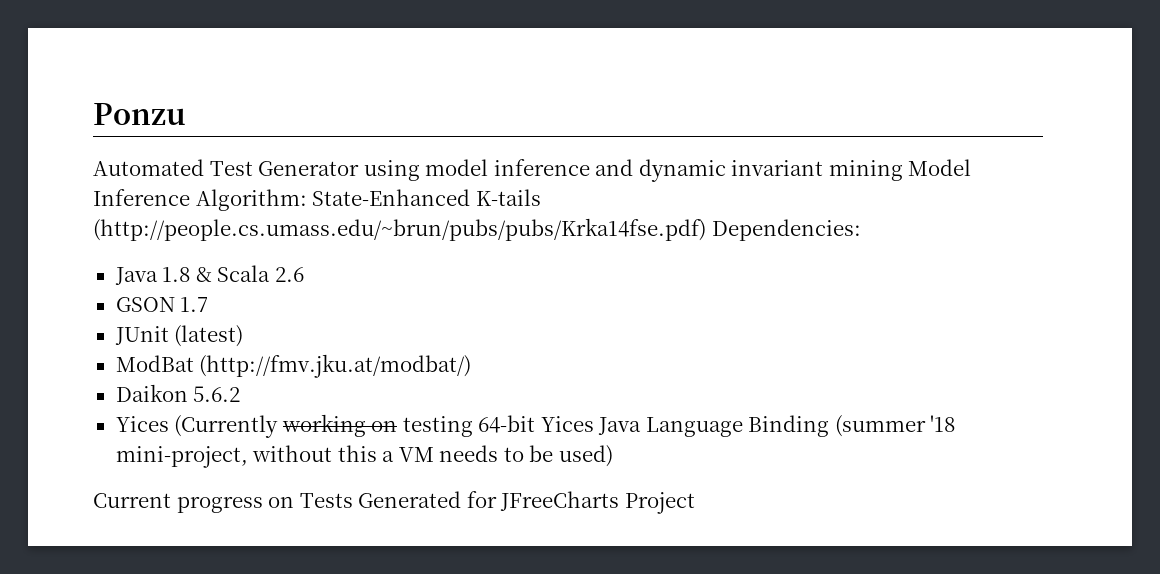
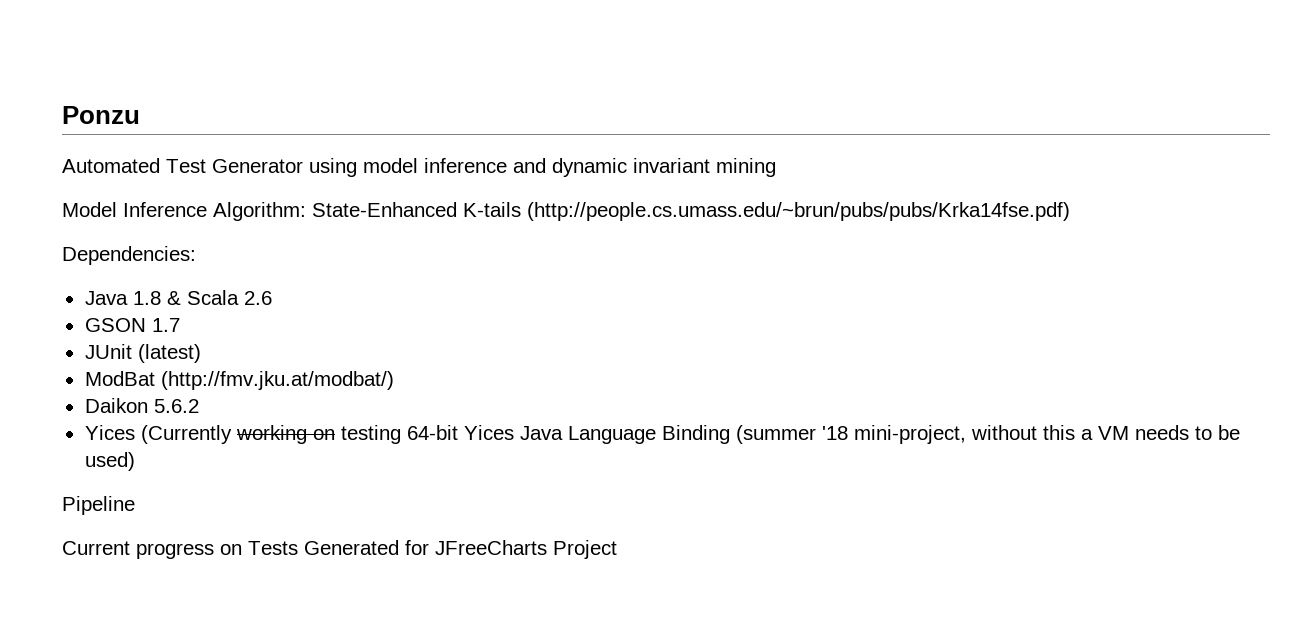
(903, 170) none -> (776, 167) //
(706, 229) none -> (1070, 211) //
(613, 456) none -> [62,496,135,515] // Pipeline

